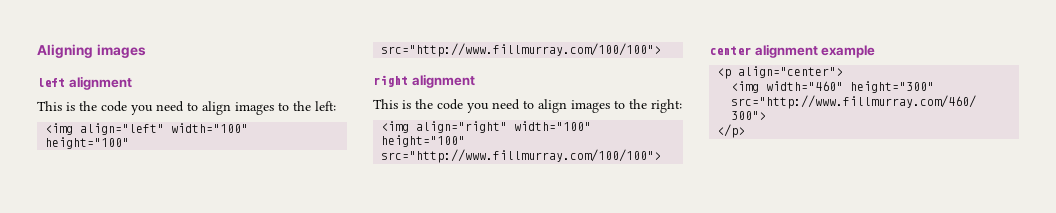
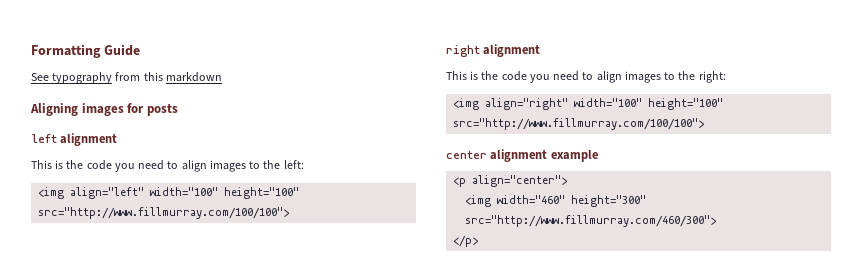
(37, 51) none -> [31,44,140,58] [31,72,222,84] Formatting Guide // See typography from this markdown //
(146, 51) none -> [127,103,178,116] for posts

